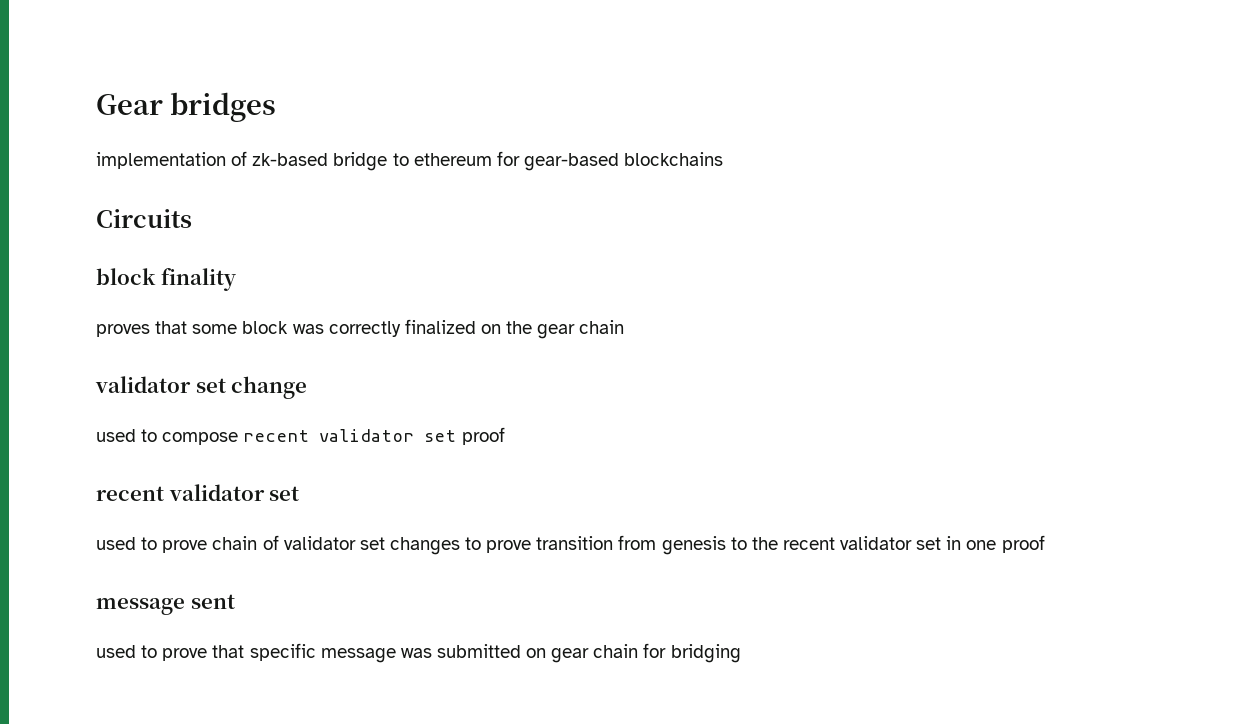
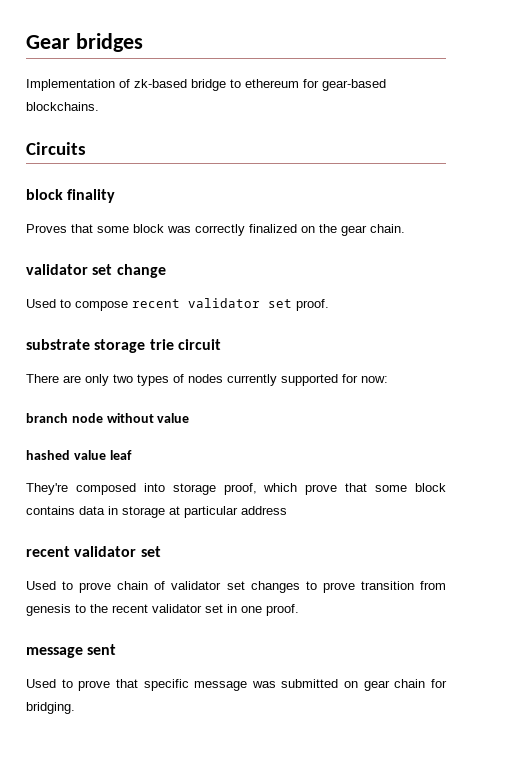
[96,152,226,169] implementation -> [26,79,115,91] Implementation
[624,152,724,166] blockchains -> [26,102,99,111] blockchains.
[96,324,150,337] proves -> [26,224,67,233] Proves
[579,320,625,334] chain -> [370,224,405,233] chain.
[96,429,136,442] used -> [26,299,56,308] Used
[461,427,505,445] proof -> [296,299,329,311] [26,339,221,353] [26,374,388,386] [26,413,190,423] [26,450,132,460] [26,483,447,495] [26,506,287,518] proof. // substrate storage trie circuit // There are only two types of nodes currently supported for now: // branch node without value // hashed value leaf // They're composed into storage proof, which prove that some block contains data in storage at particular address
[96,537,136,550] used -> [26,581,56,590] Used
[1001,535,1045,553] proof -> [266,604,299,616] proof.
[96,645,136,658] used -> [26,679,56,688] Used
[670,644,741,663] bridging -> [26,702,75,714] bridging.

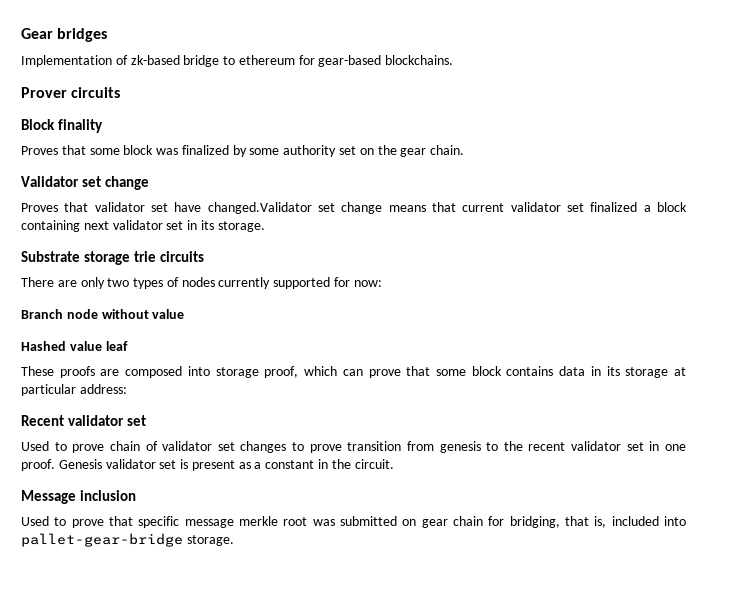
[26,142,86,155] [26,189,63,200] Circuits // block -> [21,87,121,98] [21,119,55,130] Prover circuits // Block
[195,224,297,236] correctly finalized -> [181,145,357,157] finalized by some authority set
[26,264,88,275] validator -> [21,176,79,187] Validator
[26,298,329,311] [26,339,90,350] Used to compose recent validator set proof. // substrate -> [21,202,687,214] [21,220,265,232] [21,251,80,262] Proves that validator set have changed.Validator set change means that current validator set finalized a block containing next validator set in its storage. // Substrate
[177,339,221,350] circuit -> [159,251,204,262] circuits
[26,413,68,423] branch -> [21,309,63,319] Branch
[26,450,70,460] hashed -> [21,341,66,351] Hashed
[26,483,68,495] They're -> [21,366,120,378] These proofs are
(298, 487) none -> [342,369,363,376] can
(118, 510) none -> [606,366,620,376] its
[241,506,287,515] [26,546,70,557] address // recent -> [79,384,127,394] [21,415,64,426] address: // Recent
[26,644,117,658] // message sent -> [58,459,394,471] [21,490,136,504] Genesis validator set is present as a constant in the circuit. // Message inclusion
(248, 686) none -> [239,516,308,526] merkle root
[26,702,75,714] bridging. -> [509,516,686,528] [21,533,234,547] bridging, that is, included into pallet-gear-bridge storage.

